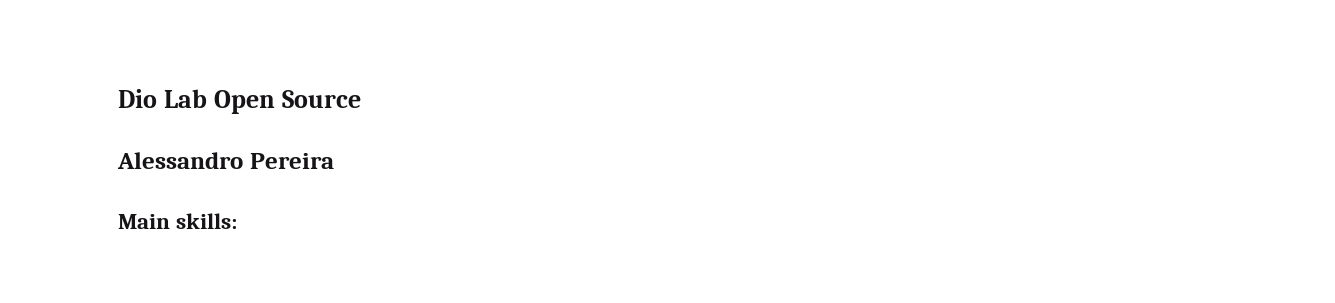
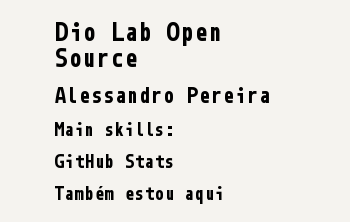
(238, 221) none -> [54,154,174,168] [54,186,224,204] // GitHub Stats // Também estou aqui

